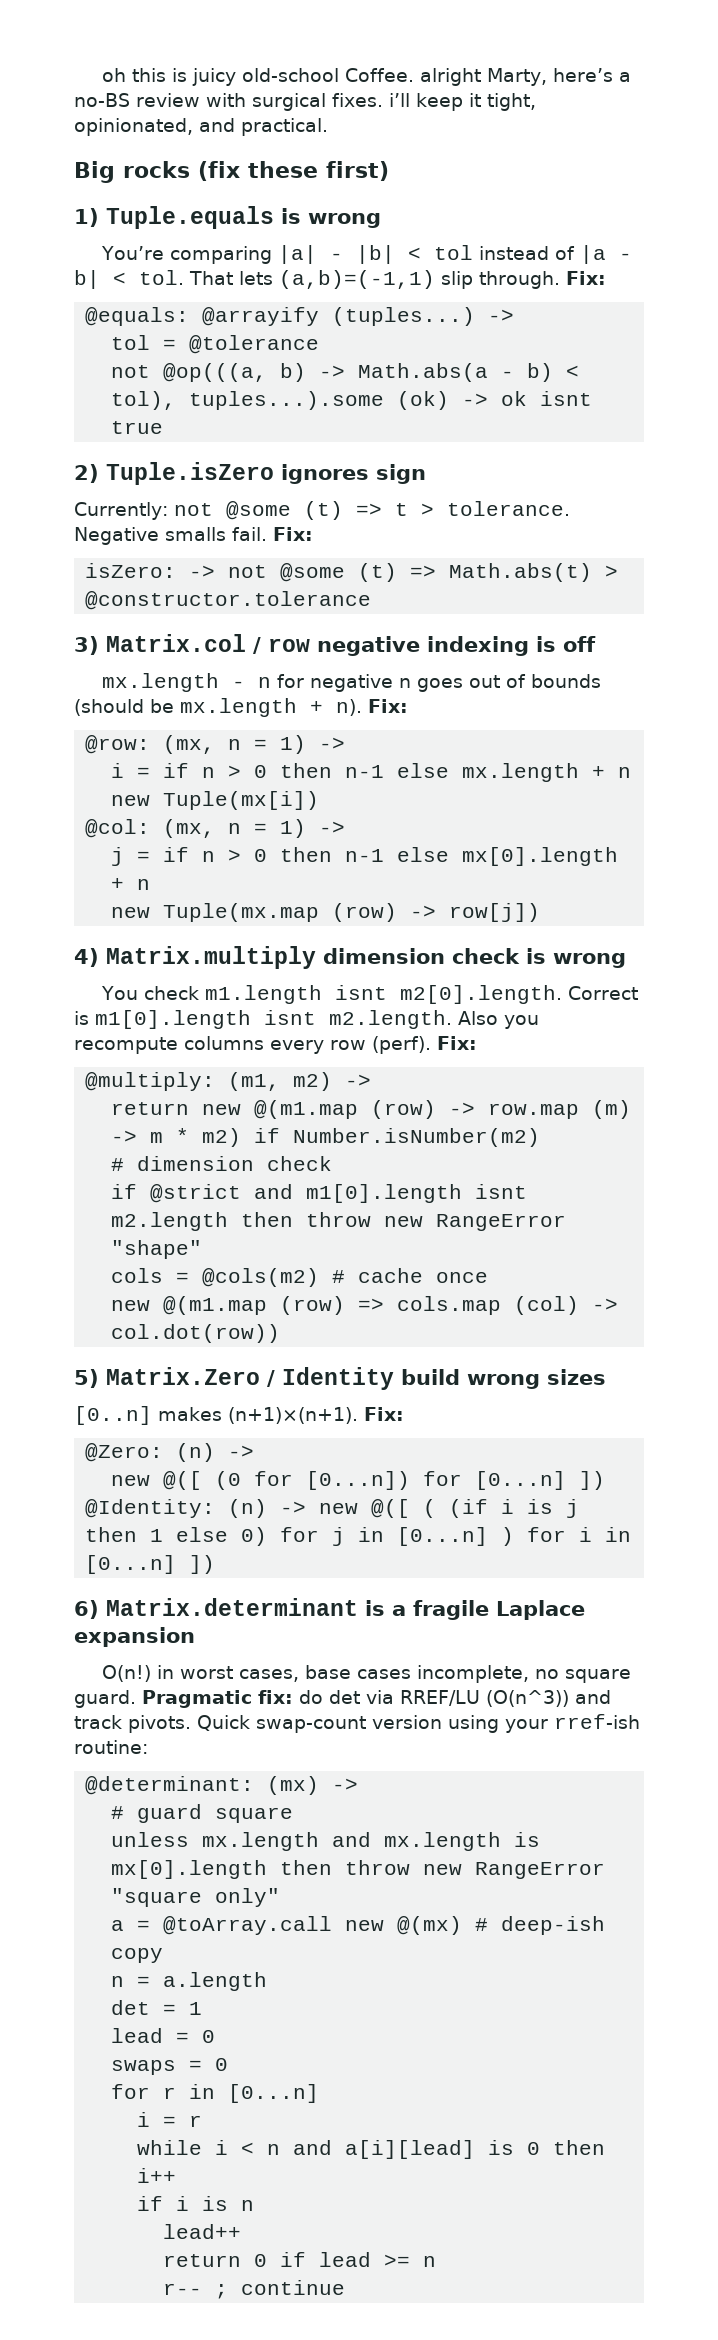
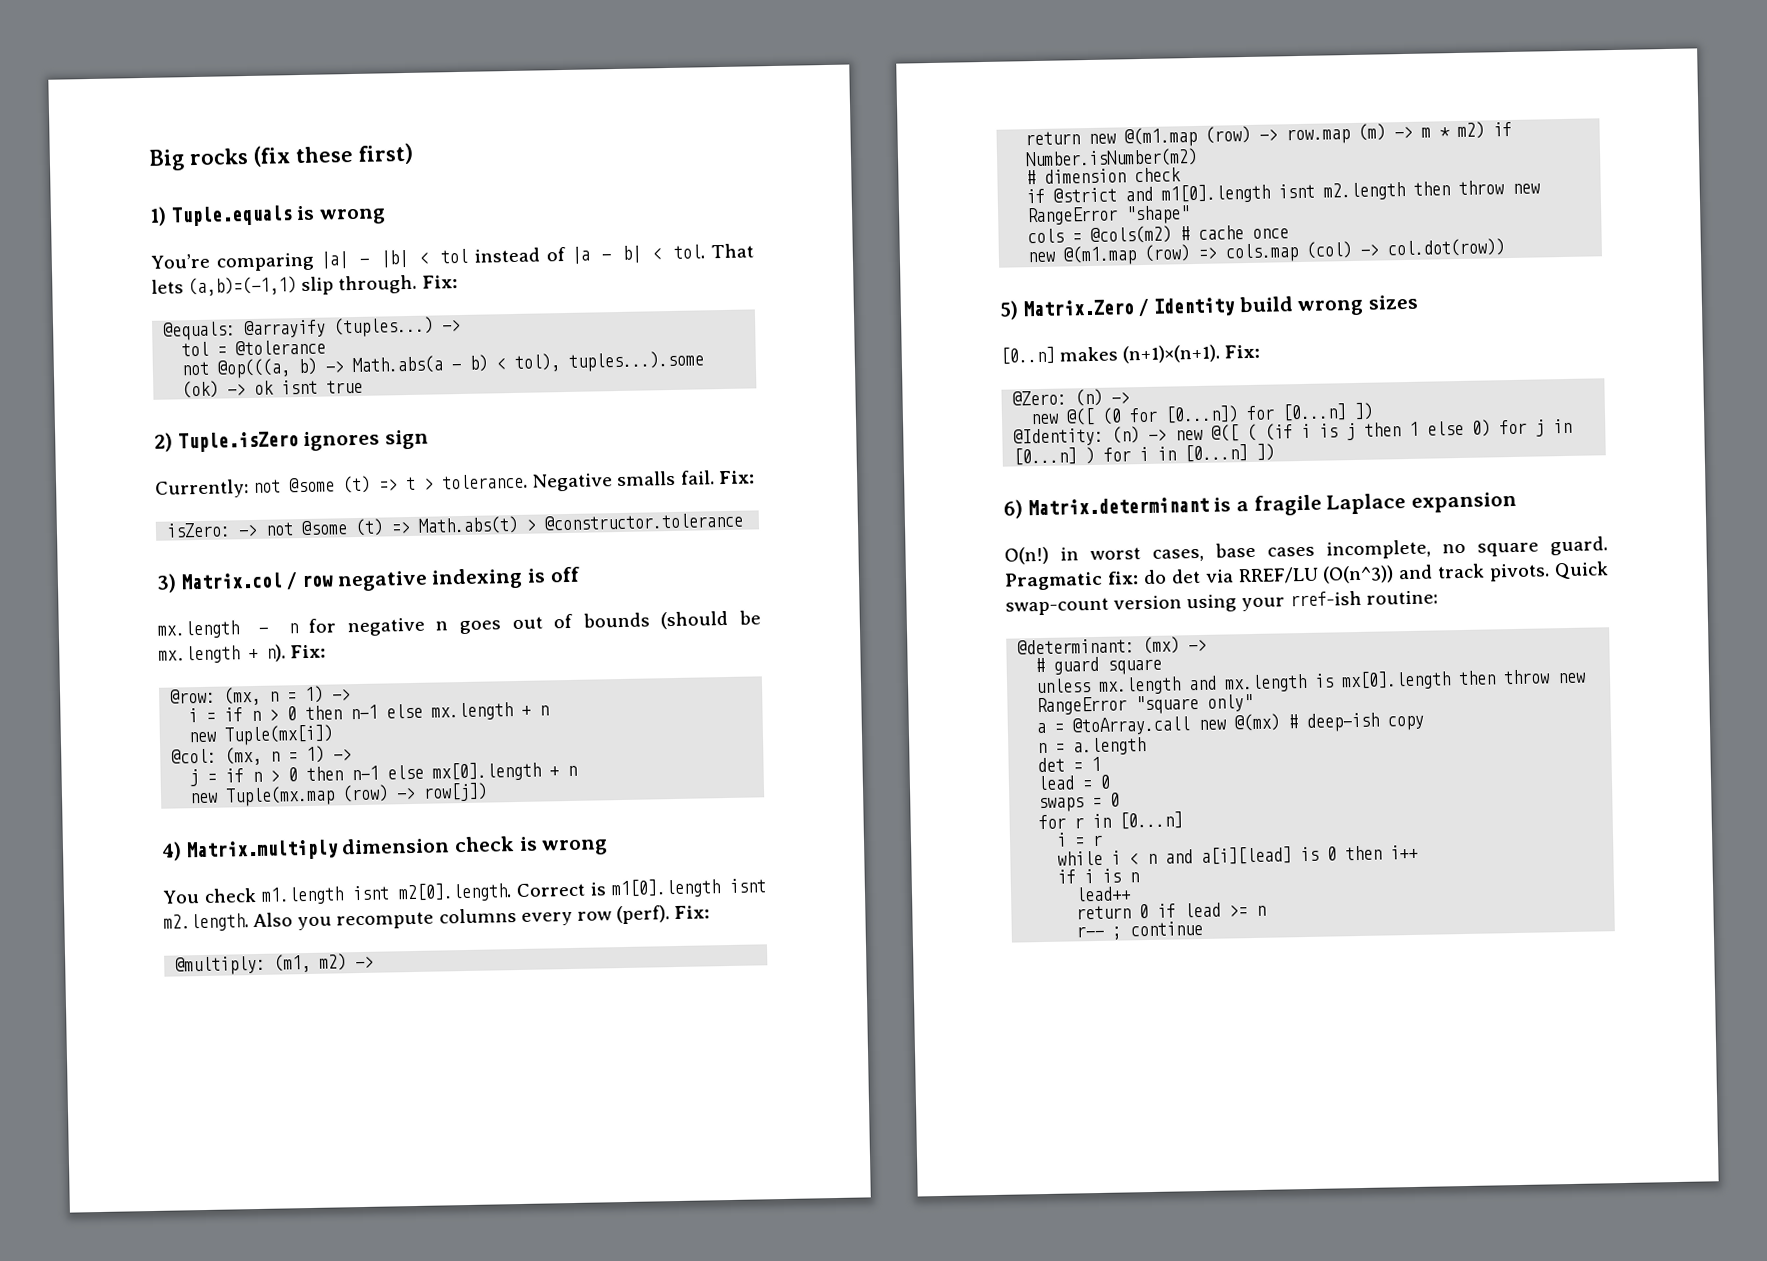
[101,68,631,86] [74,93,536,111] [74,118,328,136] oh this is juicy old-school Coffee. alright Marty, here’s a no-BS review with surgical fixes. i’ll keep it tight, opinionated, and practical. // -> (148, 160) none

